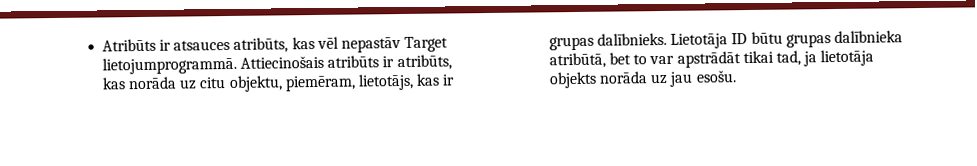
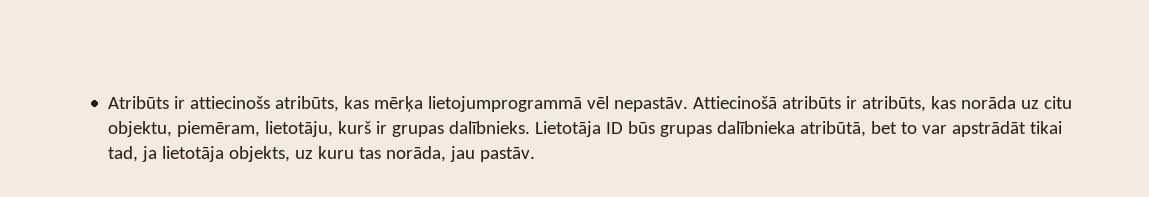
[173,36,449,53] [101,55,324,75] atsauces atribūts, kas vēl nepastāv Target lietojumprogrammā. Attiecinošais -> [189,96,777,112] attiecinošs atribūts, kas mērķa lietojumprogrammā vēl nepastāv. Attiecinošā
[357,73,441,91] lietotājs, kas -> [264,121,371,137] lietotāju, kurš
[750,31,783,44] būtu -> [627,121,655,134] būs
[548,70,737,89] objekts norāda uz jau esošu. -> [228,146,535,162] objekts, uz kuru tas norāda, jau pastāv.

